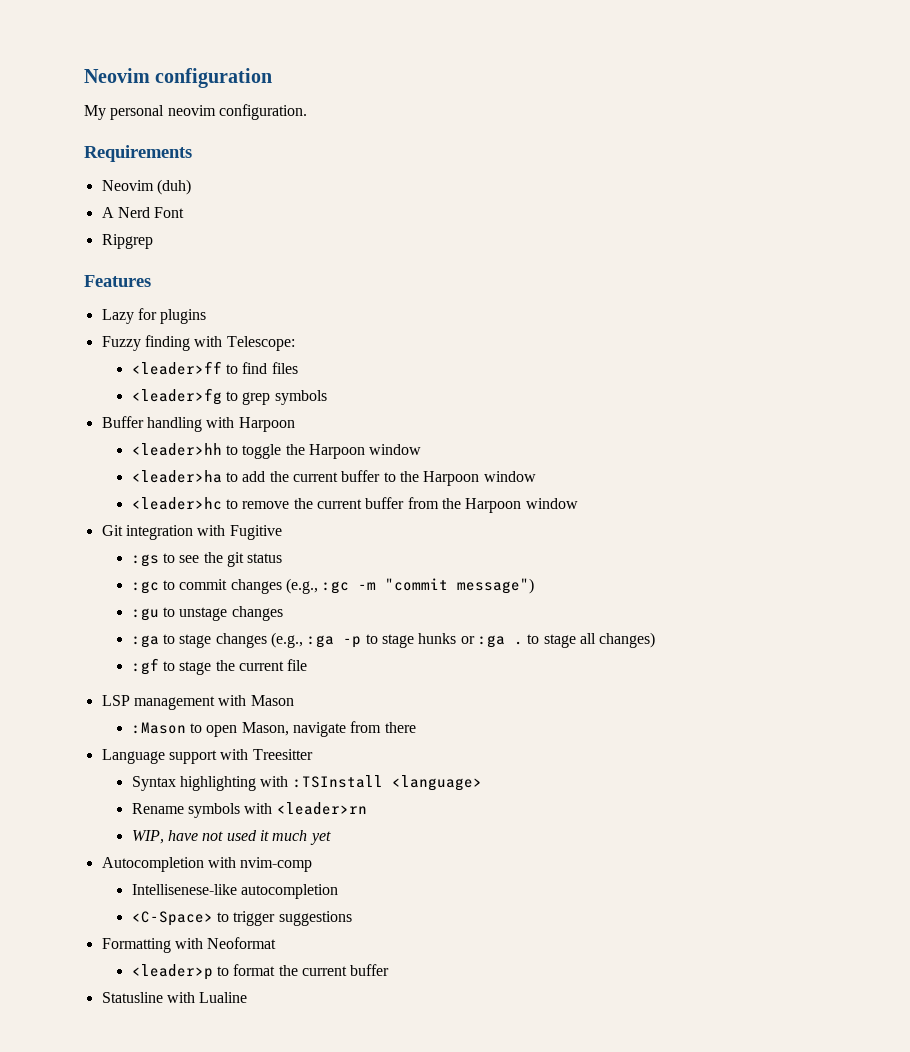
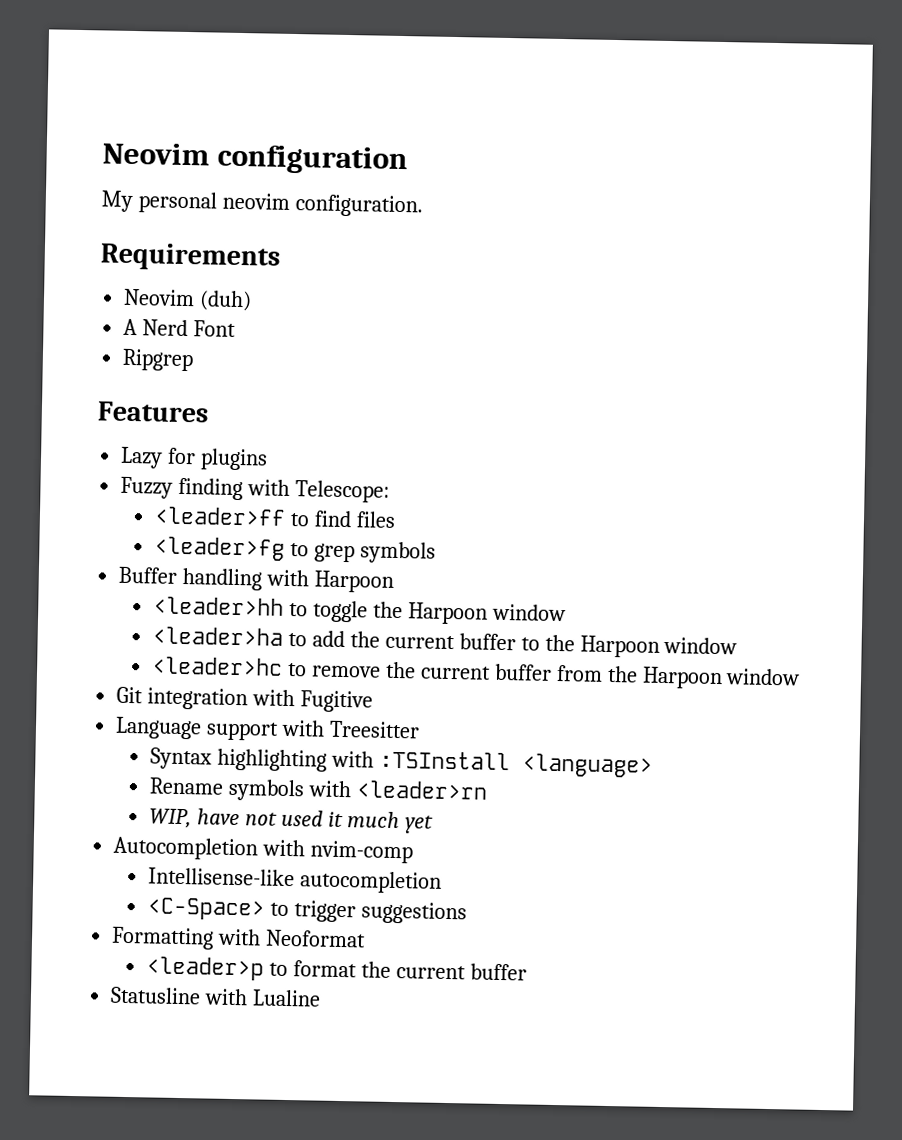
[131,552,283,567] [131,578,535,594] [131,606,283,621] [131,632,656,648] [131,658,308,675] [101,695,294,710] [131,721,416,737] // :gs to see the git status // :gc to commit changes (e.g., :gc -m "commit message") // :gu to unstage changes // :ga to stage changes (e.g., :ga -p to stage hunks or :ga . to stage all changes) // :gf to stage the current file // LSP management with Mason // :Mason to open Mason, navigate from there -> (374, 701) none
[131,884,237,895] Intellisenese-like -> [148,867,296,887] Intellisense-like

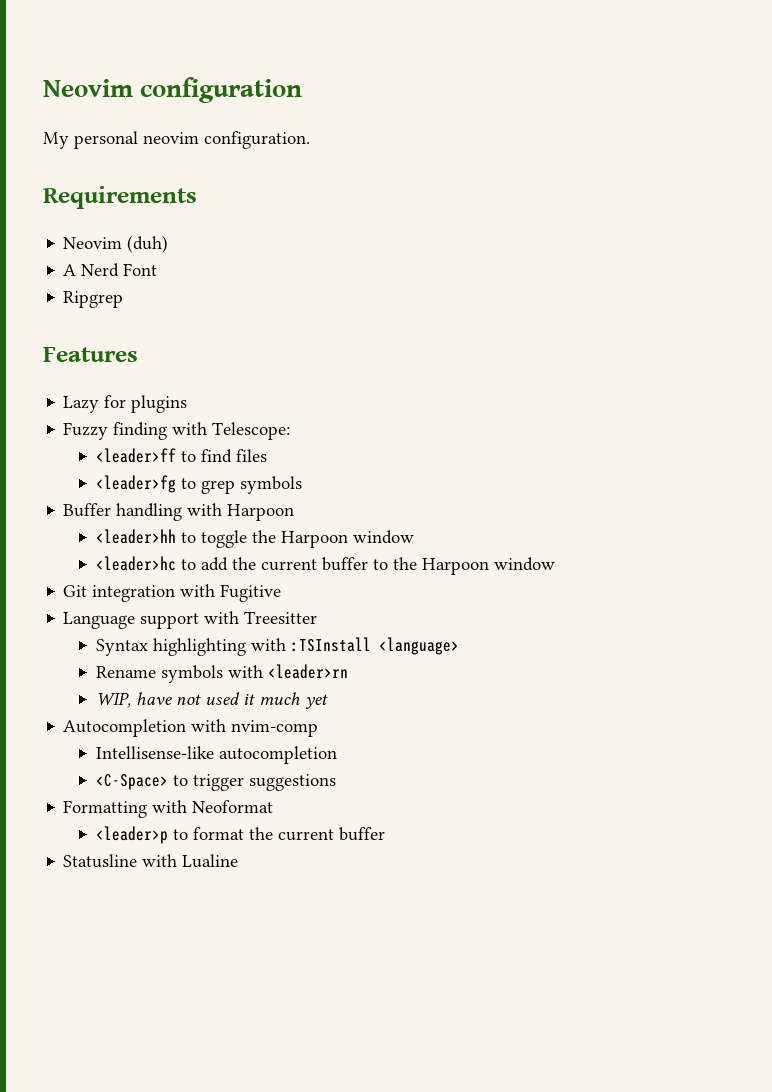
[152,626,284,646] <leader>ha -> [96,556,177,571] <leader>hc
[152,656,801,690] // <leader>hc to remove the current buffer from the Harpoon window -> (556, 564) none

